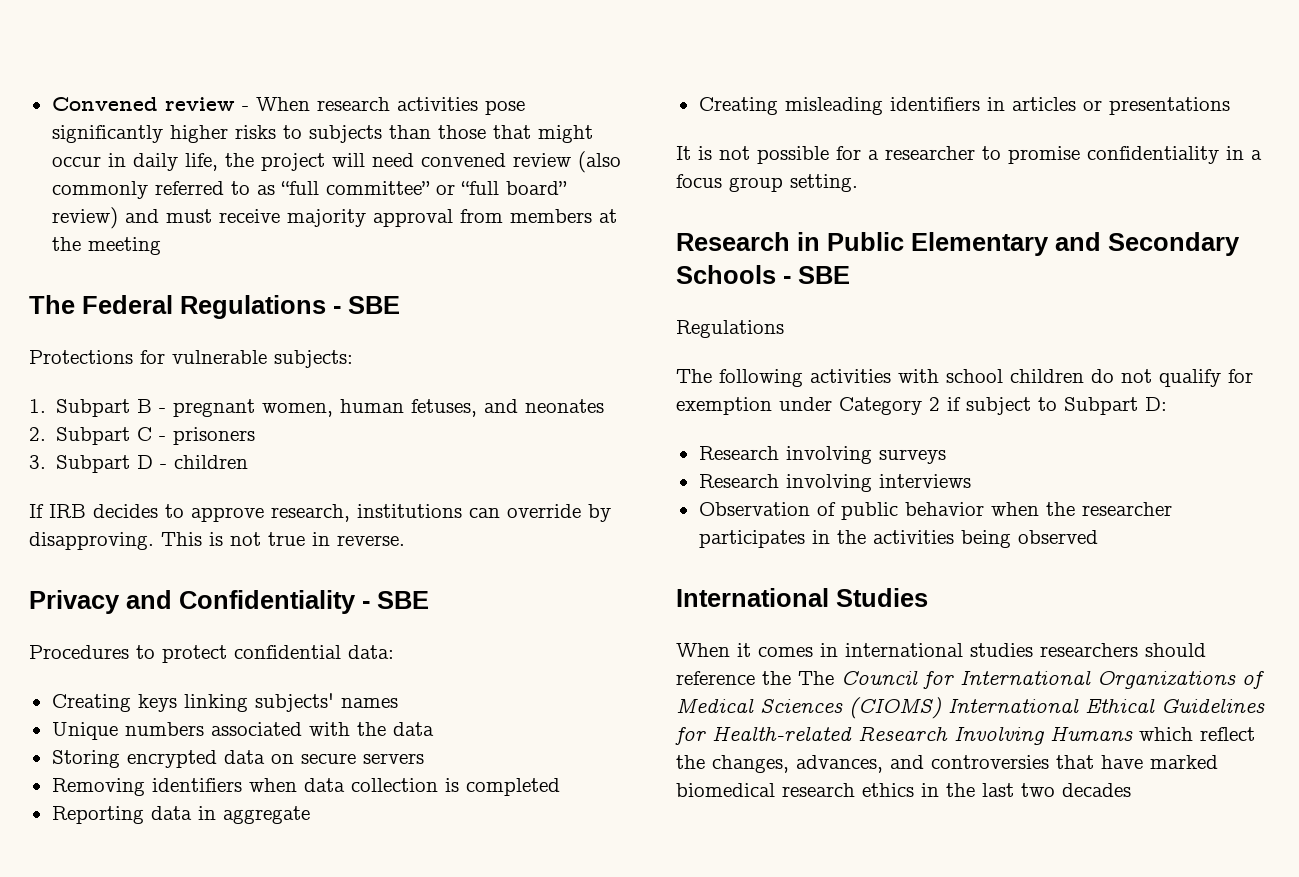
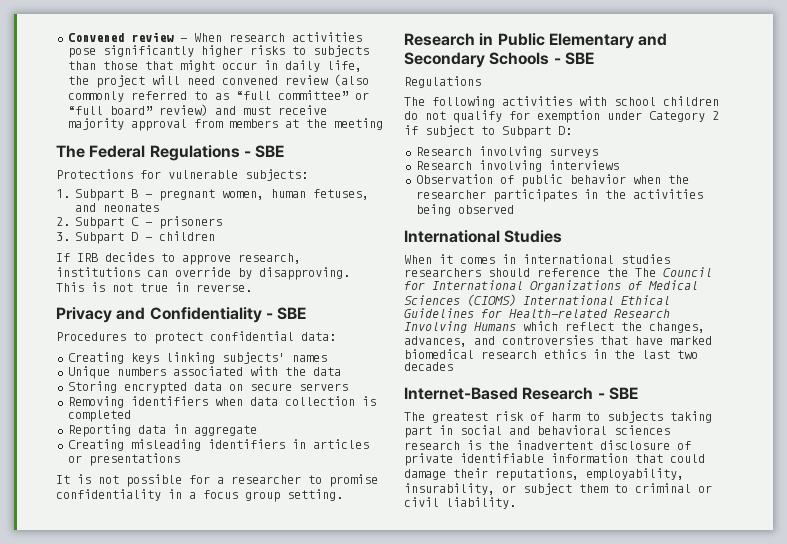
(1131, 790) none -> [404,387,638,400] [404,411,712,423] [404,425,670,438] [404,440,691,450] [404,453,705,466] [404,468,684,481] [404,483,712,495] [404,497,516,509] // Internet-Based Research - SBE // The greatest risk of harm to subjects taking part in social and behavioral sciences research is the inadvertent disclosure of private identifiable information that could damage their reputations, employability, insurability, or subject them to criminal or civil liability.

